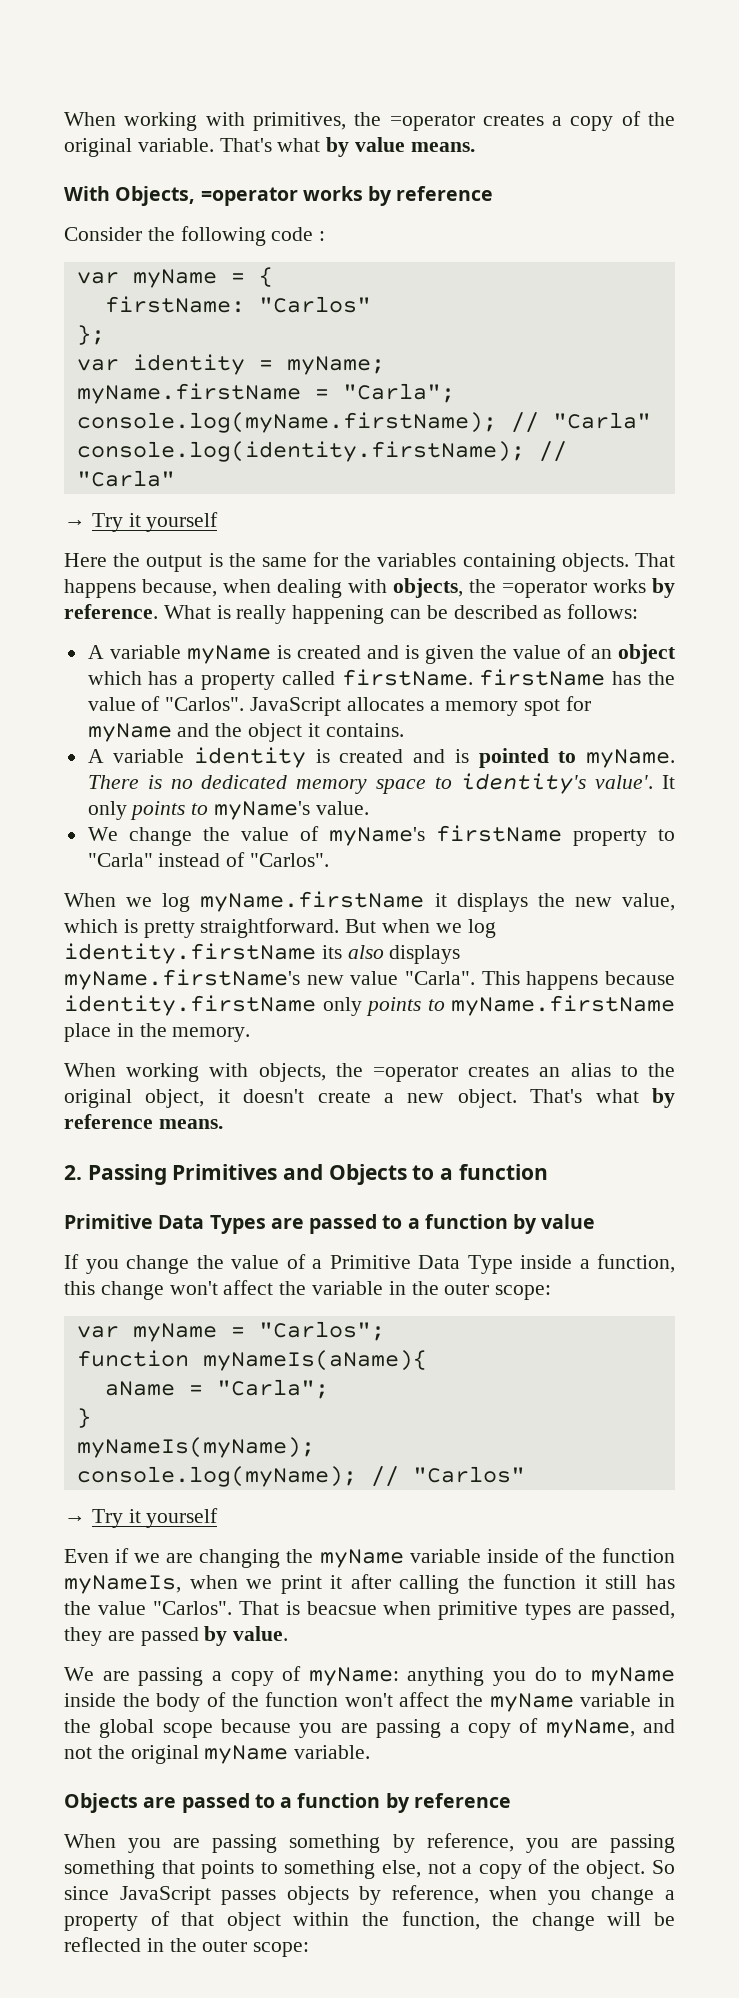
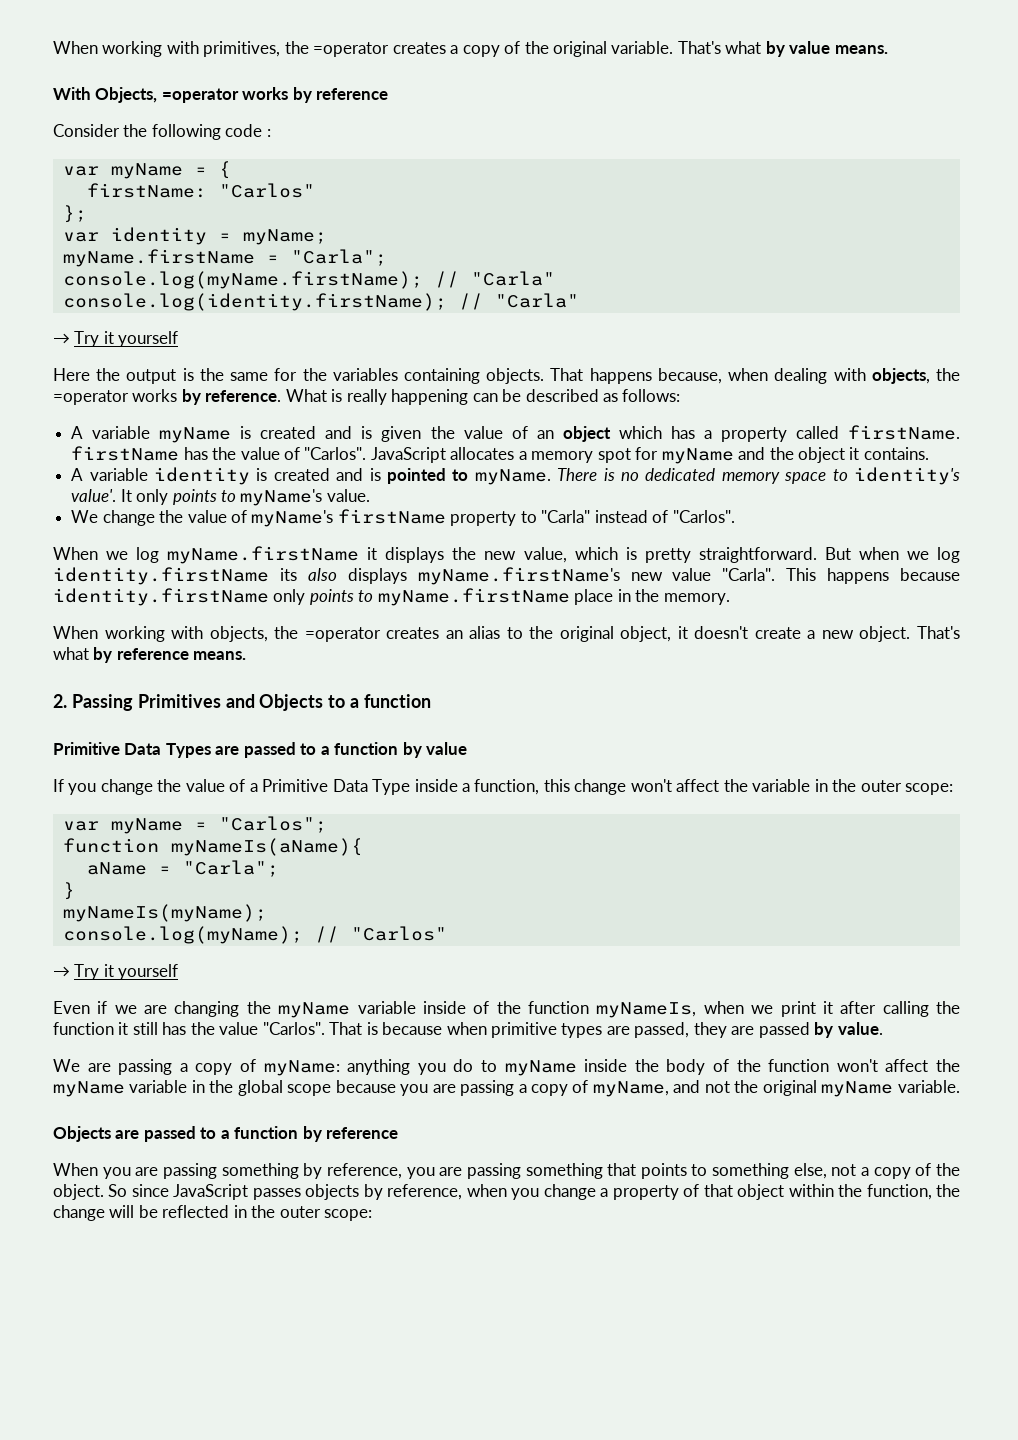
[306,1601,377,1615] beacsue -> [382,1022,443,1035] because

